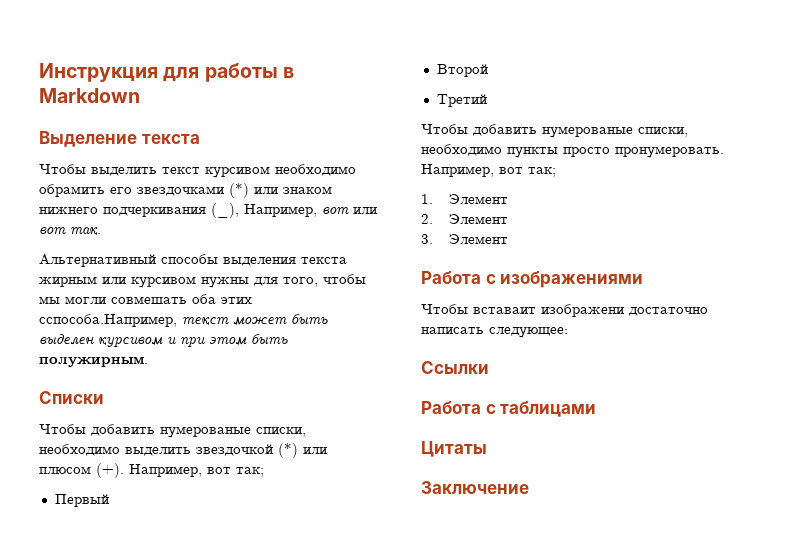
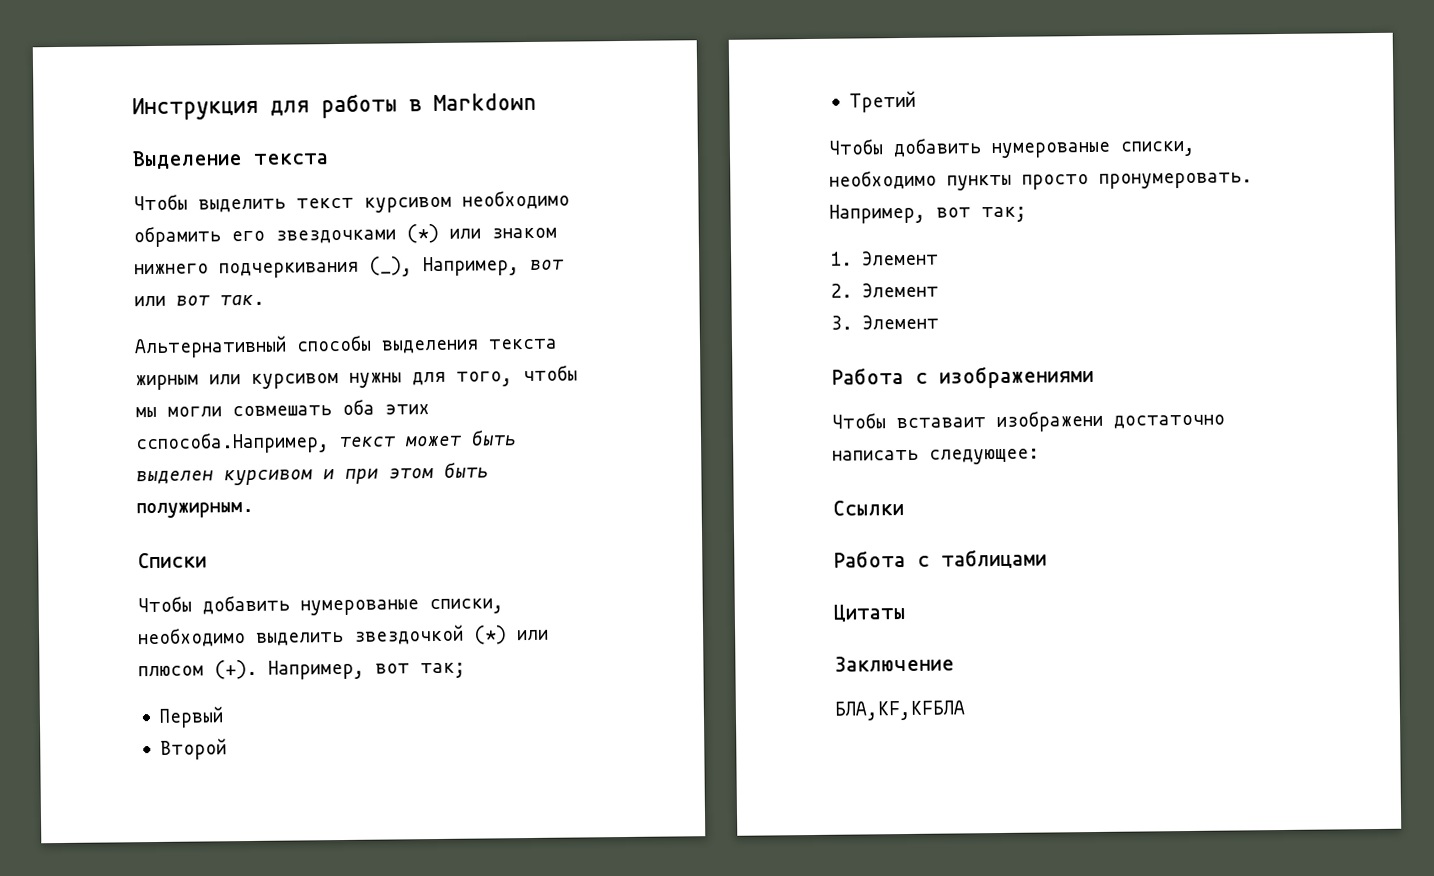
(529, 487) none -> [834,700,966,721] // БЛА,KF,KFБЛА

